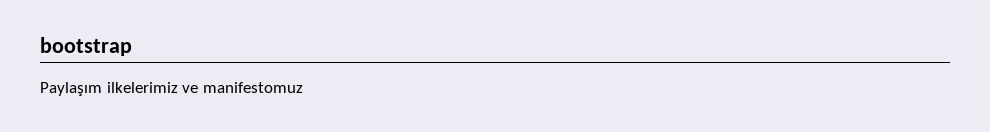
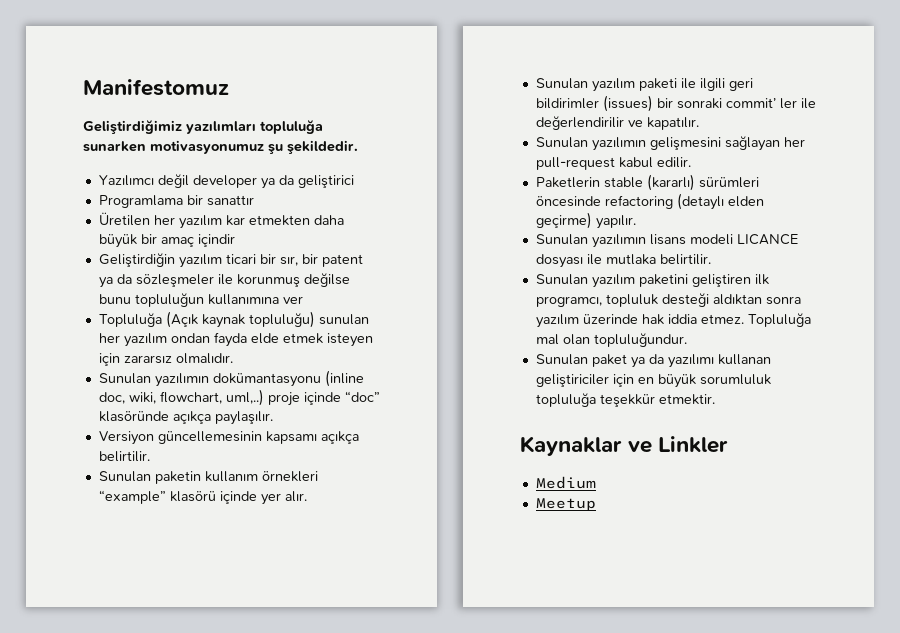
[40,37,132,56] [40,82,303,96] bootstrap // Paylaşım ilkelerimiz ve manifestomuz -> [83,79,229,96] [83,120,323,134] [83,140,358,154] [98,174,354,189] [98,195,254,208] [98,212,344,229] [98,234,235,248] [98,253,363,268] [98,273,350,288] [98,293,303,307] [98,311,369,328] [98,332,373,347] [98,353,233,366] [98,370,364,387] [98,389,380,406] [98,411,273,425] [98,431,359,445] [98,451,150,462] [98,471,318,484] [98,490,307,505] [535,78,753,92] [535,95,816,112] [535,116,699,130] [535,136,805,151] [535,157,691,170] [535,174,759,191] [535,193,764,210] [535,212,636,229] [535,234,798,248] [535,254,711,268] [535,274,769,288] [535,293,801,307] [535,313,811,328] [535,333,687,347] [535,354,771,368] [535,374,771,388] [535,393,715,407] [520,436,729,456] [535,476,596,489] [535,498,596,511] Manifestomuz // Geliştirdiğimiz yazılımları topluluğa sunarken motivasyonumuz şu şekildedir. // Yazılımcı değil developer ya da geliştirici // Programlama bir sanattır // Üretilen her yazılım kar etmekten daha büyük bir amaç içindir // Geliştirdiğin yazılım ticari bir sır, bir patent ya da sözleşmeler ile korunmuş değilse bunu topluluğun kullanımına ver // Topluluğa (Açık kaynak topluluğu) sunulan her yazılım ondan fayda elde etmek isteyen için zararsız olmalıdır. // Sunulan yazılımın dokümantasyonu (inline doc, wiki, flowchart, uml,..) proje içinde “doc” klasöründe açıkça paylaşılır. // Versiyon güncellemesinin kapsamı açıkça belirtilir. // Sunulan paketin kullanım örnekleri “example” klasörü içinde yer alır. // Sunulan yazılım paketi ile ilgili geri bildirimler (issues) bir sonraki commit’ ler ile değerlendirilir ve kapatılır. // Sunulan yazılımın gelişmesini sağlayan her pull-request kabul edilir. // Paketlerin stable (kararlı) sürümleri öncesinde refactoring (detaylı elden geçirme) yapılır. // Sunulan yazılımın lisans modeli LICANCE dosyası ile mutlaka belirtilir. // Sunulan yazılım paketini geliştiren ilk programcı, topluluk desteği aldıktan sonra yazılım üzerinde hak iddia etmez. Topluluğa mal olan topluluğundur. // Sunulan paket ya da yazılımı kullanan geliştiriciler için en büyük sorumluluk topluluğa teşekkür etmektir. // Kaynaklar ve Linkler // Medium // Meetup

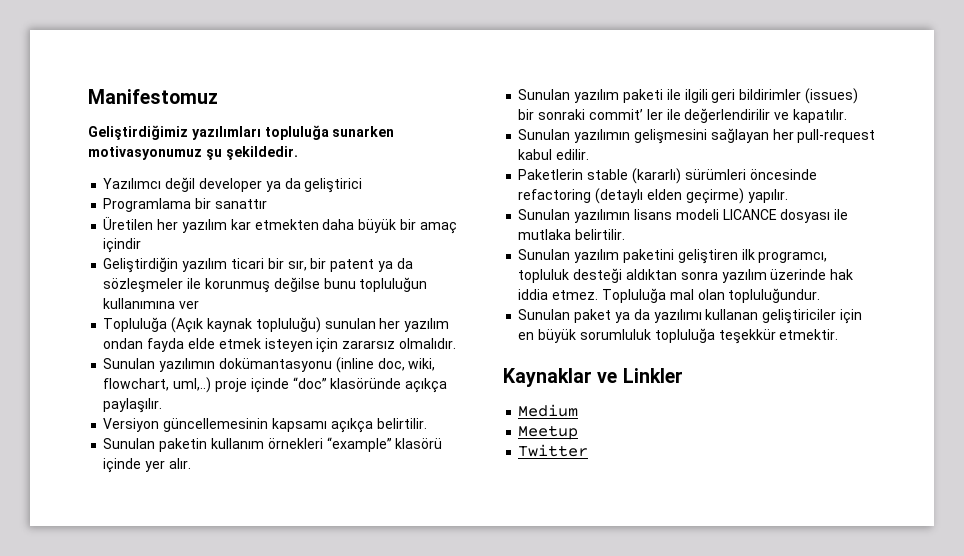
(596, 504) none -> [518,444,589,457] // Twitter

